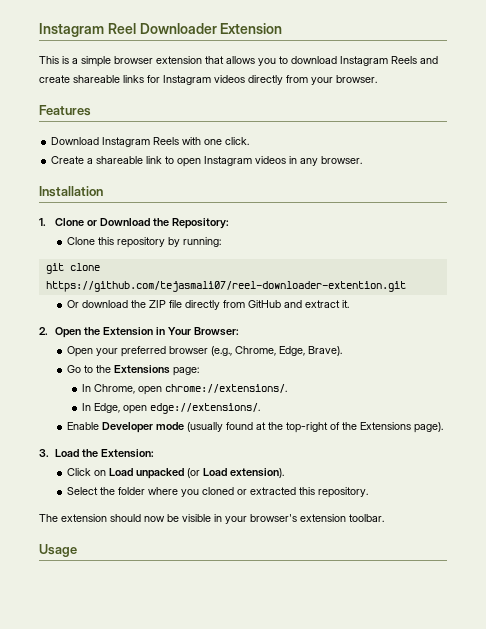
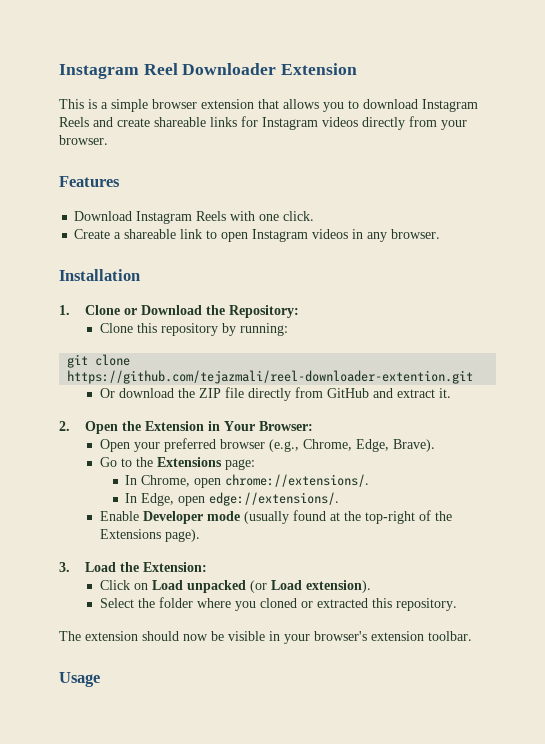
[45,281,406,292] https://github.com/tejasmali07/reel-downloader-extention.git -> [67,370,474,384] https://github.com/tejazmali/reel-downloader-extention.git

